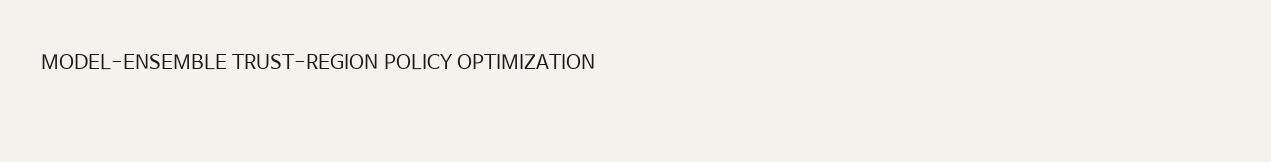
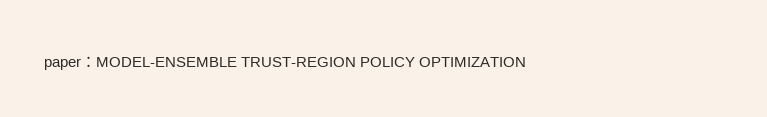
(41, 62) none -> [44,56,96,70] paper：

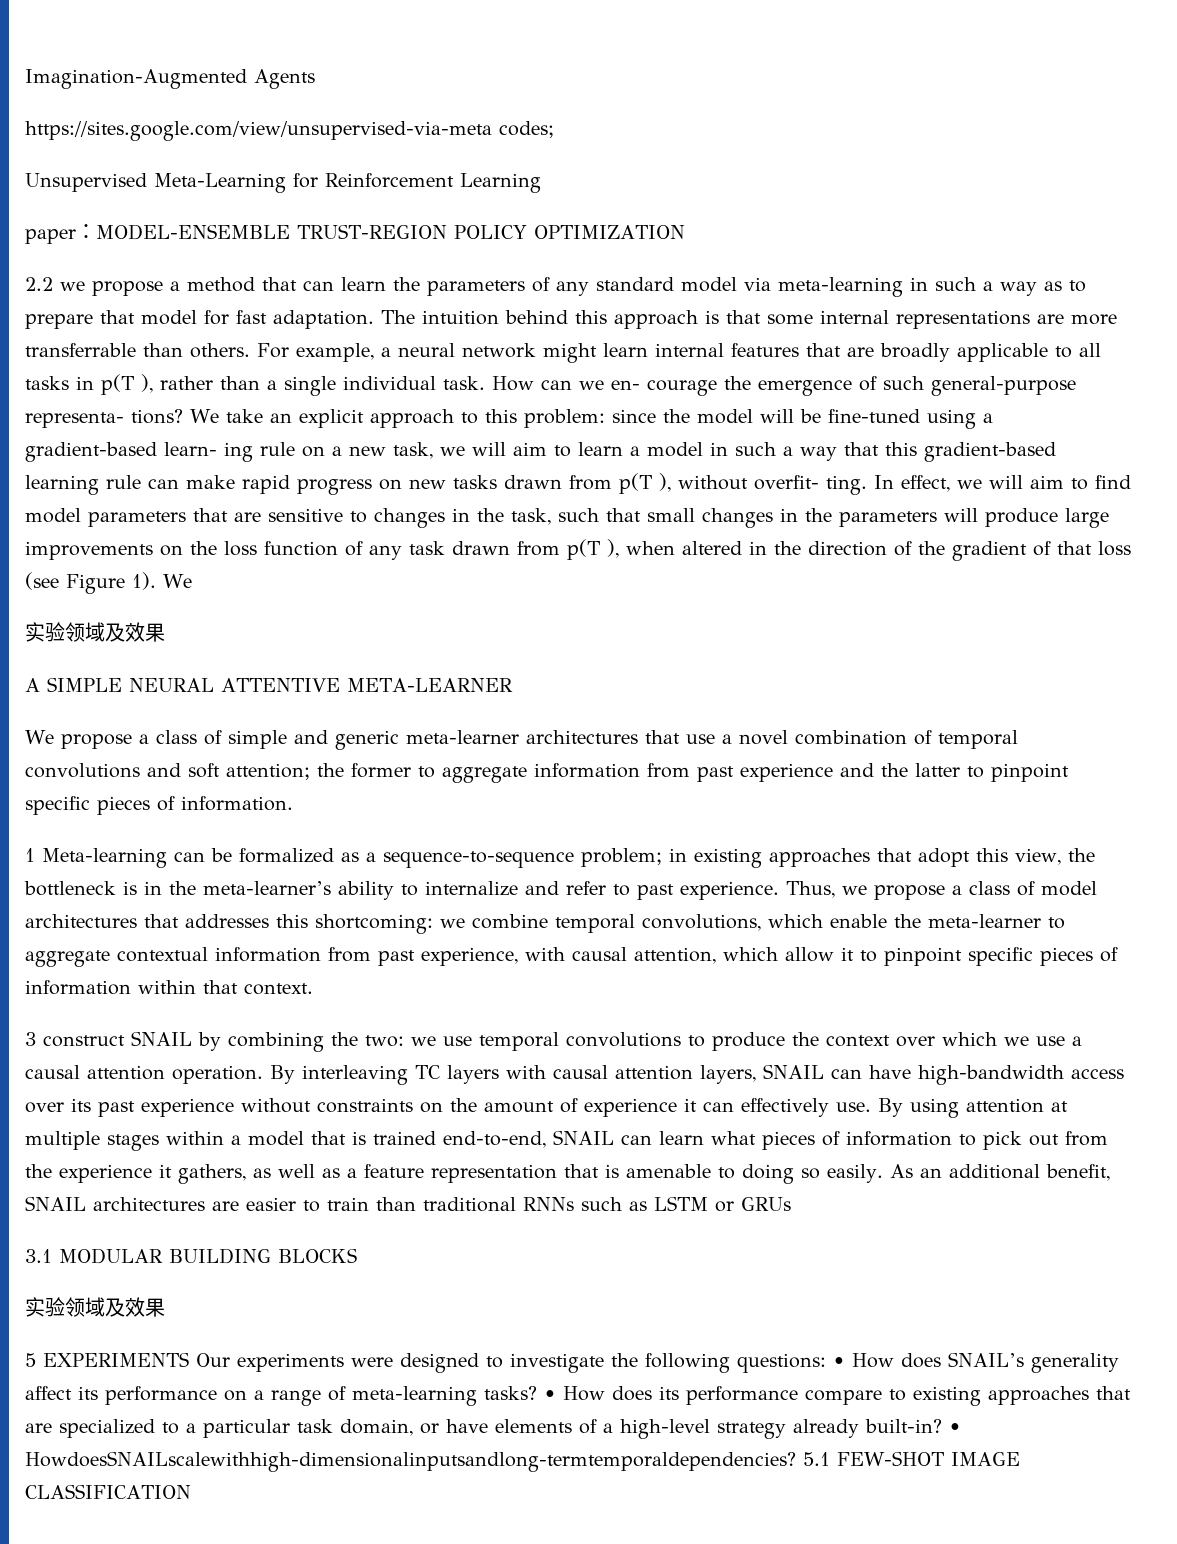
(44, 64) none -> [25,69,315,89] [25,121,554,141] [25,173,541,193] Imagination-Augmented Agents // https://sites.google.com/view/unsupervised-via-meta codes; // Unsupervised Meta-Learning for Reinforcement Learning //
(527, 62) none -> [25,277,1086,297] [25,310,1117,329] [25,343,1101,363] [25,374,1076,396] [25,409,993,429] [25,442,1056,462] [25,473,1131,495] [25,508,1109,528] [25,539,1131,561] [25,572,192,594] [25,622,165,642] [25,677,513,692] [25,730,1018,750] [25,763,1069,783] [25,796,293,815] [25,848,1095,868] [24,881,1097,900] [25,914,1065,934] [25,947,1118,967] [25,980,313,995] [25,1031,1082,1052] [25,1064,1124,1085] [25,1098,1068,1118] [25,1130,1108,1151] [25,1164,1110,1184] [25,1196,791,1212] [25,1248,357,1264] [25,1297,165,1317] [25,1352,1119,1373] [25,1386,1131,1406] [25,1419,961,1439] [25,1451,1020,1472] [25,1484,191,1499] // 2.2 we propose a method that can learn the parameters of any standard model via meta-learning in such a way as to prepare that model for fast adaptation. The intuition behind this approach is that some internal representations are more transferrable than others. For example, a neural network might learn internal features that are broadly applicable to all tasks in p(T ), rather than a single individual task. How can we en- courage the emergence of such general-purpose representa- tions? We take an explicit approach to this problem: since the model will be fine-tuned using a gradient-based learn- ing rule on a new task, we will aim to learn a model in such a way that this gradient-based learning rule can make rapid progress on new tasks drawn from p(T ), without overfit- ting. In effect, we will aim to find model parameters that are sensitive to changes in the task, such that small changes in the parameters will produce large improvements on the loss function of any task drawn from p(T ), when altered in the direction of the gradient of that loss (see Figure 1). We // 实验领域及效果 // A SIMPLE NEURAL ATTENTIVE META-LEARNER // We propose a class of simple and generic meta-learner architectures that use a novel combination of temporal convolutions and soft attention; the former to aggregate information from past experience and the latter to pinpoint specific pieces of information. // 1 Meta-learning can be formalized as a sequence-to-sequence problem; in existing approaches that adopt this view, the bottleneck is in the meta-learner’s ability to internalize and refer to past experience. Thus, we propose a class of model architectures that addresses this shortcoming: we combine temporal convolutions, which enable the meta-learner to aggregate contextual information from past experience, with causal attention, which allow it to pinpoint specific pieces of information within that context. // 3 construct SNAIL by combining the two: we use temporal convolutions to produce the context over which we use a causal attention operation. By interleaving TC layers with causal attention layers, SNAIL can have high-bandwidth access over its past experience without constraints on the amount of experience it can effectively use. By using attention at multiple stages within a model that is trained end-to-end, SNAIL can learn what pieces of information to pick out from the experience it gathers, as well as a feature representation that is amenable to doing so easily. As an additional benefit, SNAIL architectures are easier to train than traditional RNNs such as LSTM or GRUs // 3.1 MODULAR BUILDING BLOCKS // 实验领域及效果 // 5 EXPERIMENTS Our experiments were designed to investigate the following questions: • How does SNAIL’s generality affect its performance on a range of meta-learning tasks? • How does its performance compare to existing approaches that are specialized to a particular task domain, or have elements of a high-level strategy already built-in? • HowdoesSNAILscalewithhigh-dimensionalinputsandlong-termtemporaldependencies? 5.1 FEW-SHOT IMAGE CLASSIFICATION

